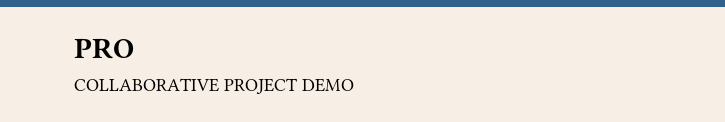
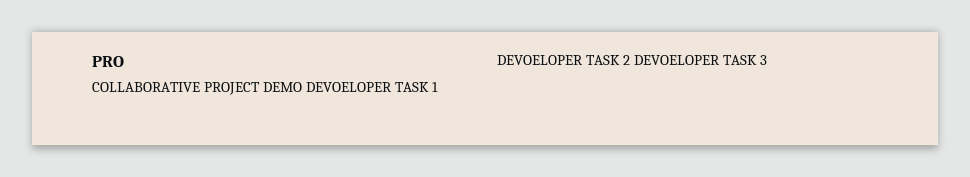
(354, 85) none -> [305,82,438,92] [497,55,767,65] DEVOELOPER TASK 1 DEVOELOPER TASK 2 DEVOELOPER TASK 3

